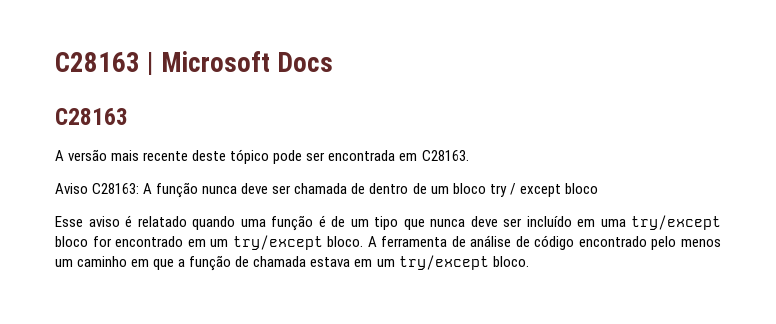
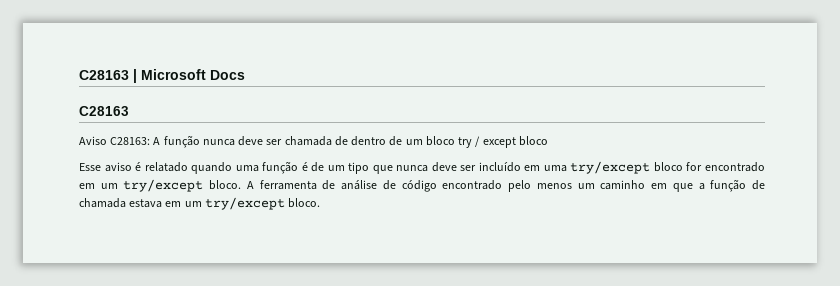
[55,149,469,164] // A versão mais recente deste tópico pode ser encontrada em C28163. -> (129, 111) none

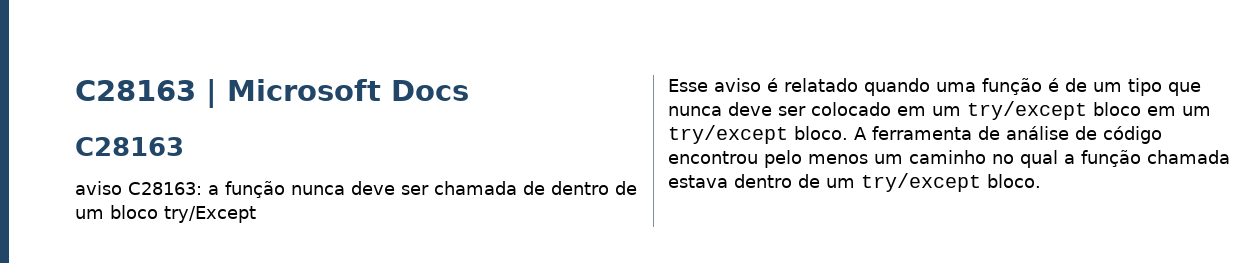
[79,136,161,145] Aviso C28163: A -> [75,181,219,195] aviso C28163: a
[458,136,548,148] try / except bloco -> [164,206,256,223] try/Except
[478,161,765,174] incluído em uma try/except bloco for encontrado -> [811,101,1141,120] colocado em um try/except bloco
[442,180,503,190] encontrado -> [668,151,758,164] encontrou
[651,179,765,192] em que a função de -> [992,150,1141,168] no qual a função
[165,201,182,207] em -> [734,174,820,188] dentro de

